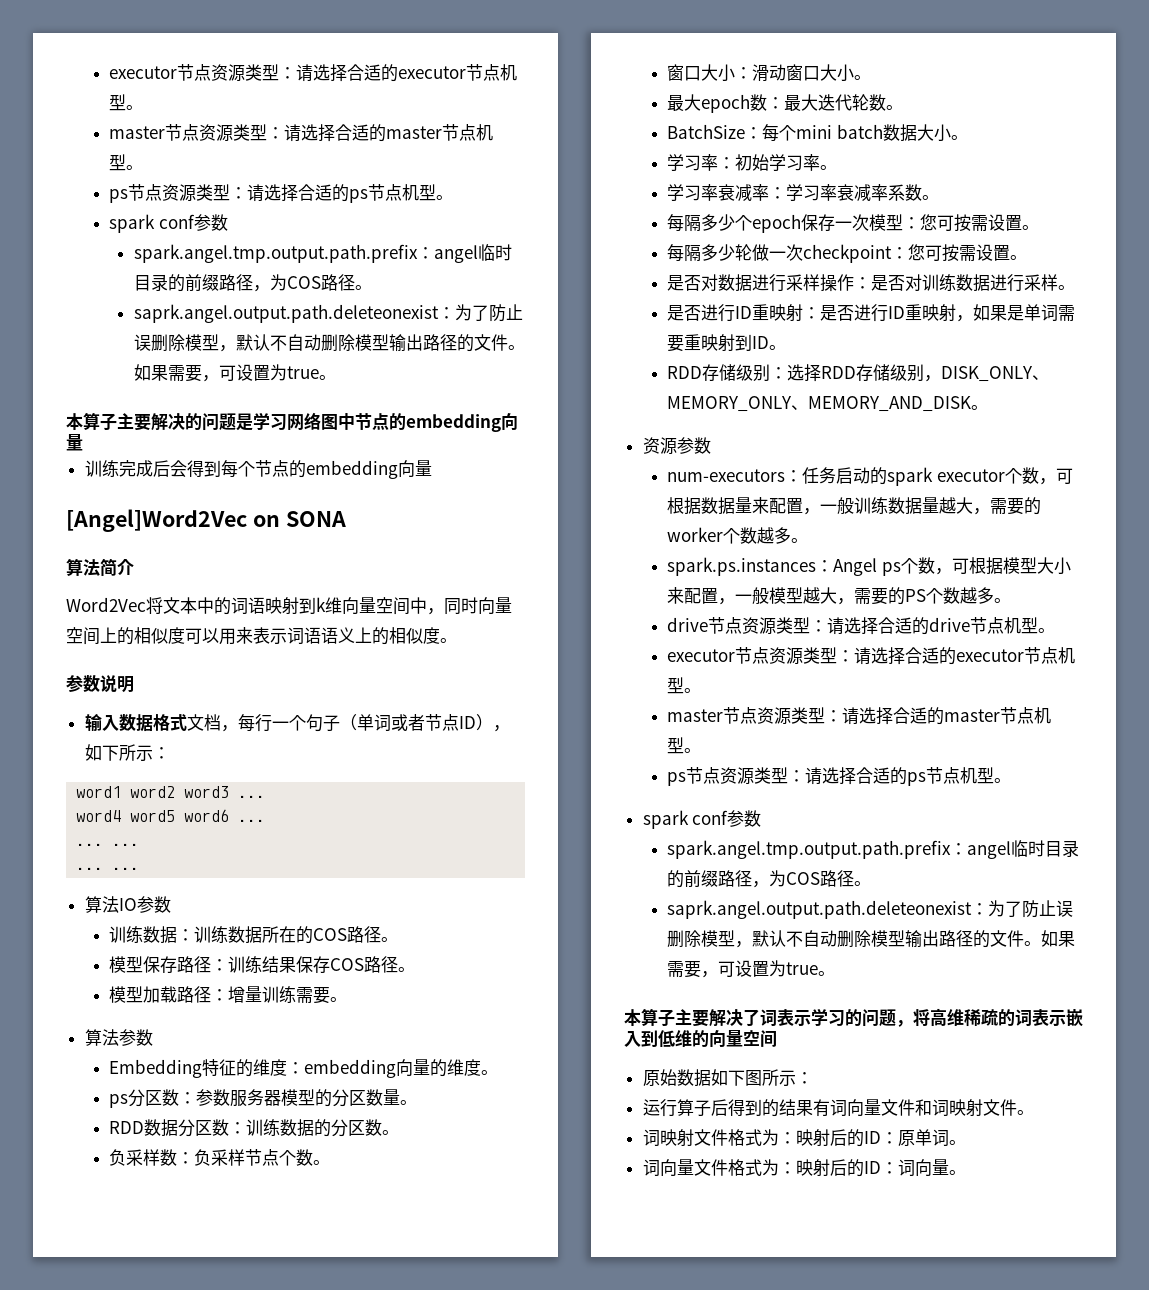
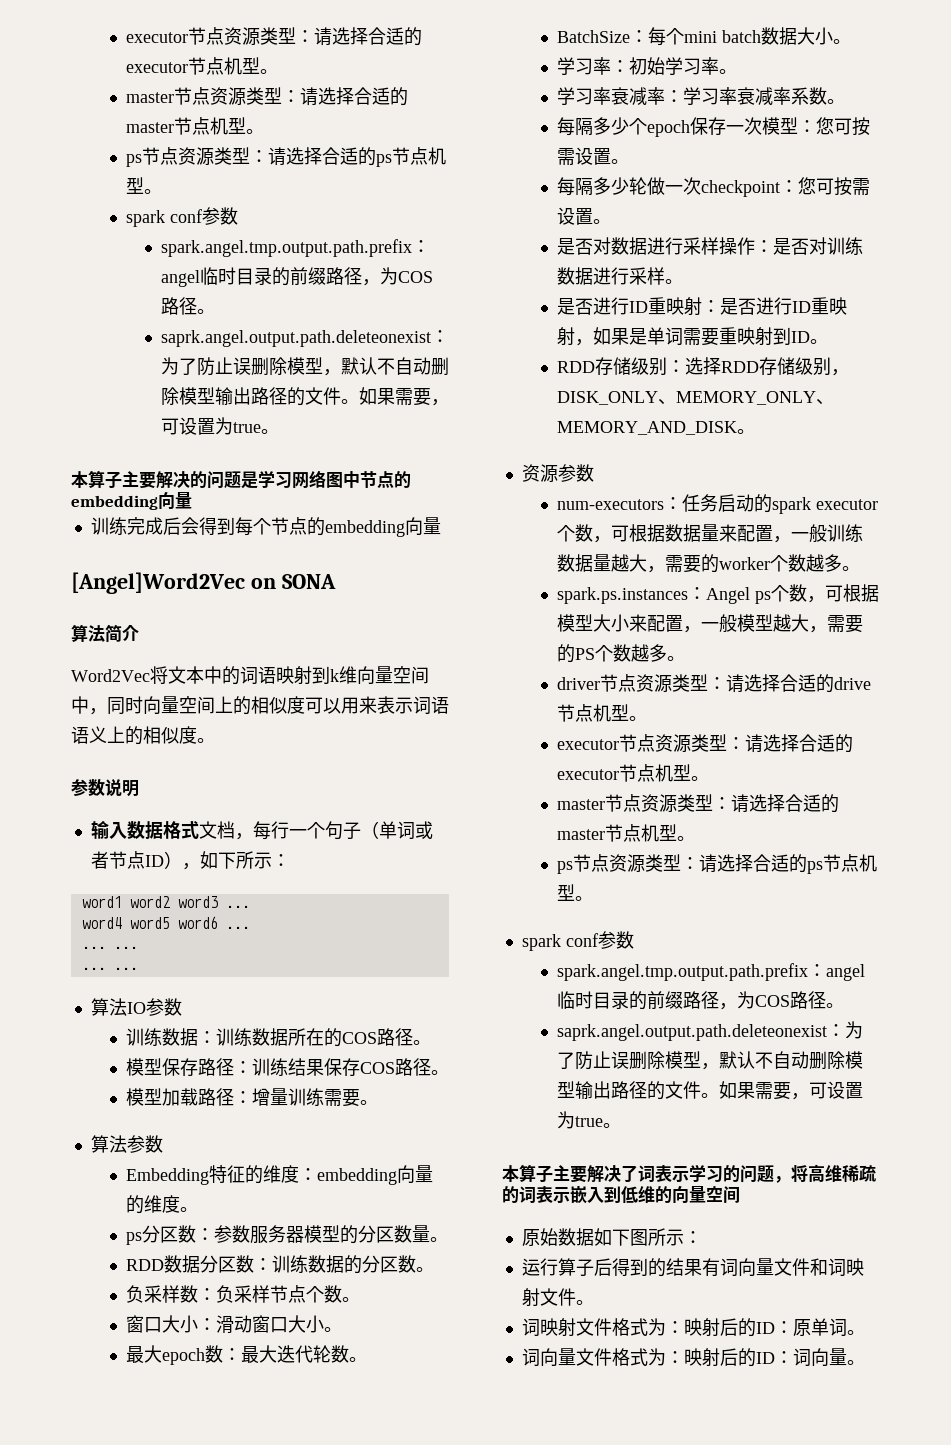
[667,617,709,632] drive -> [556,677,600,690] driver

